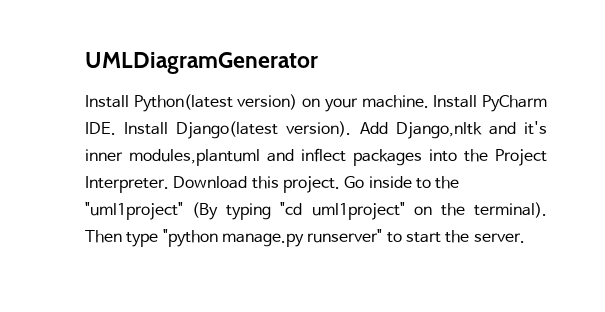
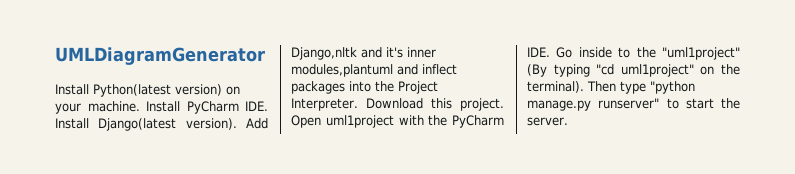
(340, 184) none -> [291,115,504,128] [527,47,550,57] Open uml1project with the PyCharm IDE.

